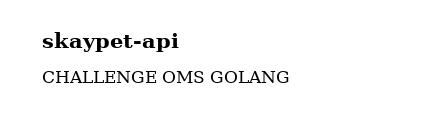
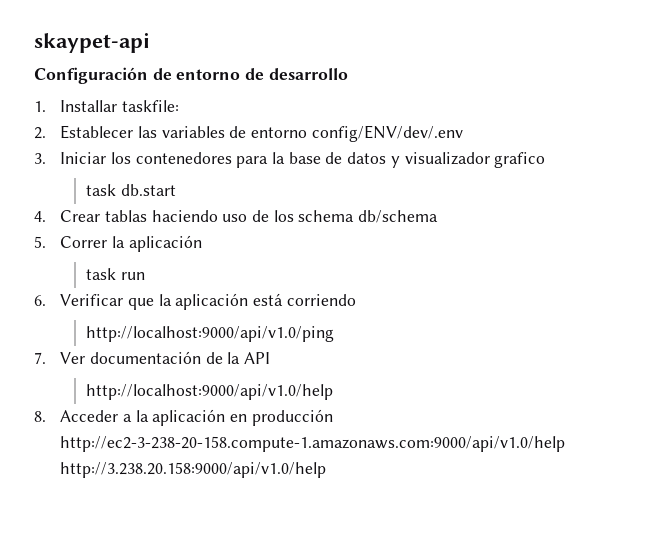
[42,71,290,83] CHALLENGE OMS GOLANG -> [34,67,348,84] [34,100,179,112] [34,125,463,142] [34,152,546,168] [86,184,176,196] [34,210,439,223] [34,235,202,252] [86,268,145,280] [34,293,356,310] [86,326,335,342] [34,351,270,364] [86,384,334,400] [34,409,333,426] [60,436,566,452] [60,462,327,478] Configuración de entorno de desarrollo // 1. Installar taskfile: // 2. Establecer las variables de entorno config/ENV/dev/.env // 3. Iniciar los contenedores para la base de datos y visualizador grafico // task db.start // 4. Crear tablas haciendo uso de los schema db/schema // 5. Correr la aplicación // task run // 6. Verificar que la aplicación está corriendo // http://localhost:9000/api/v1.0/ping // 7. Ver documentación de la API // http://localhost:9000/api/v1.0/help // 8. Acceder a la aplicación en producción http://ec2-3-238-20-158.compute-1.amazonaws.com:9000/api/v1.0/help http://3.238.20.158:9000/api/v1.0/help

